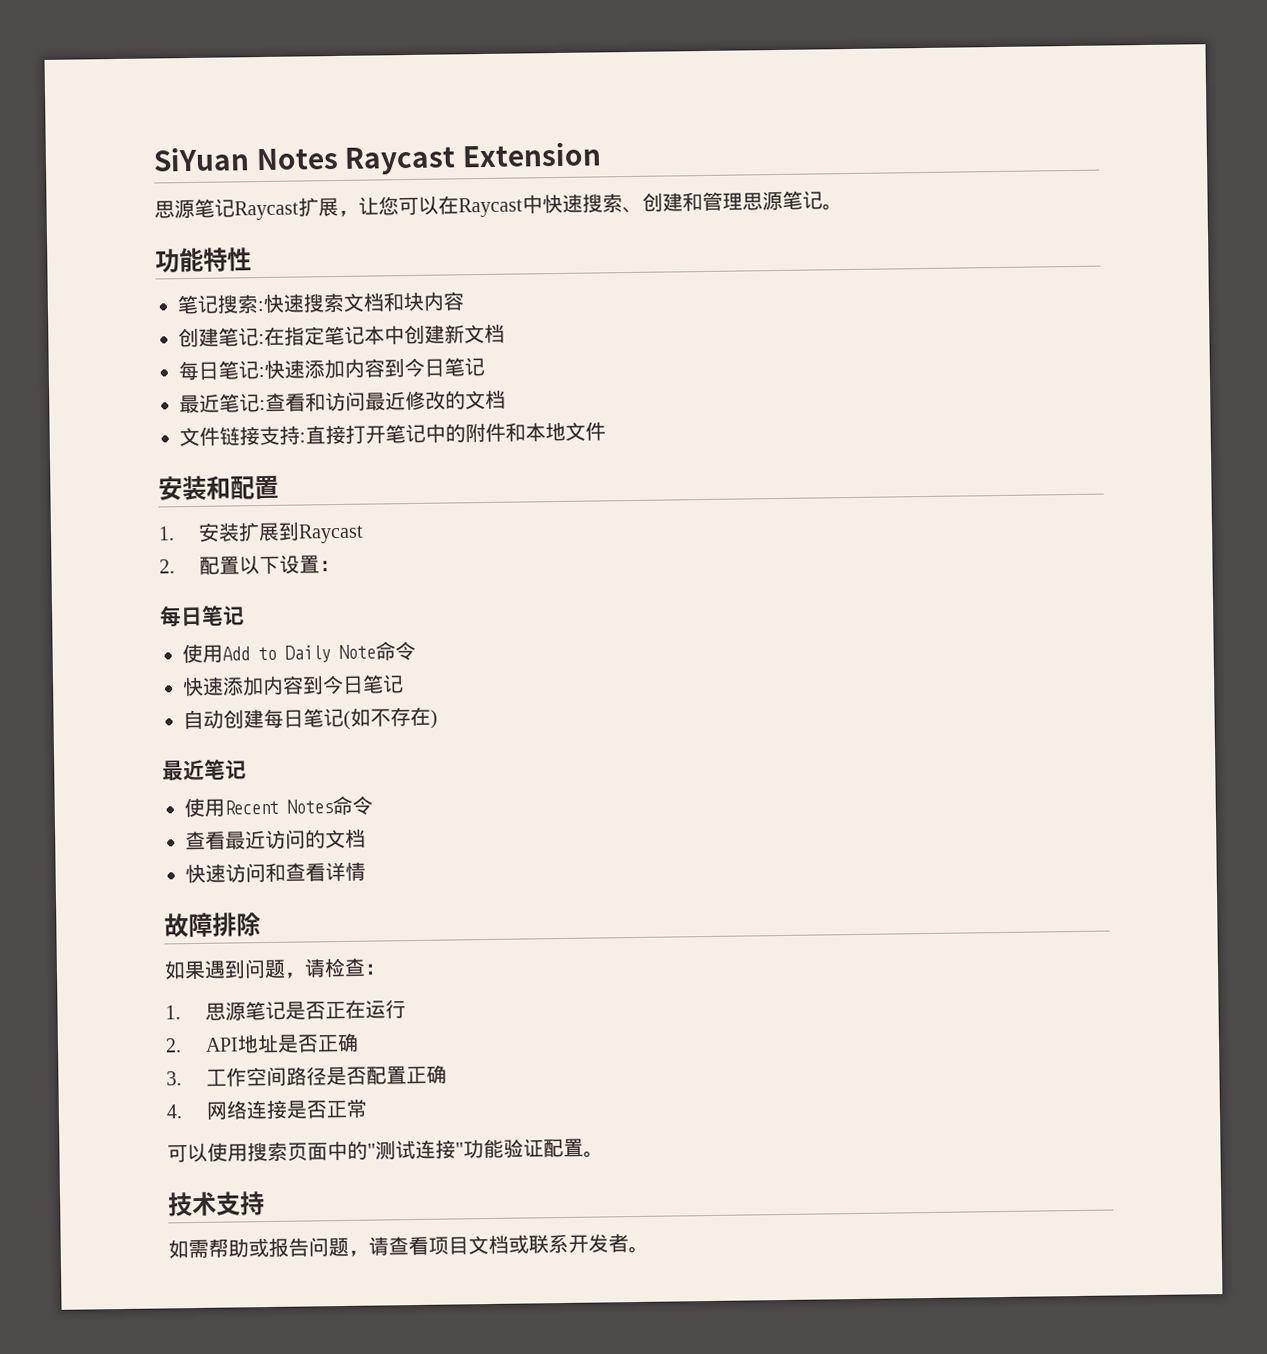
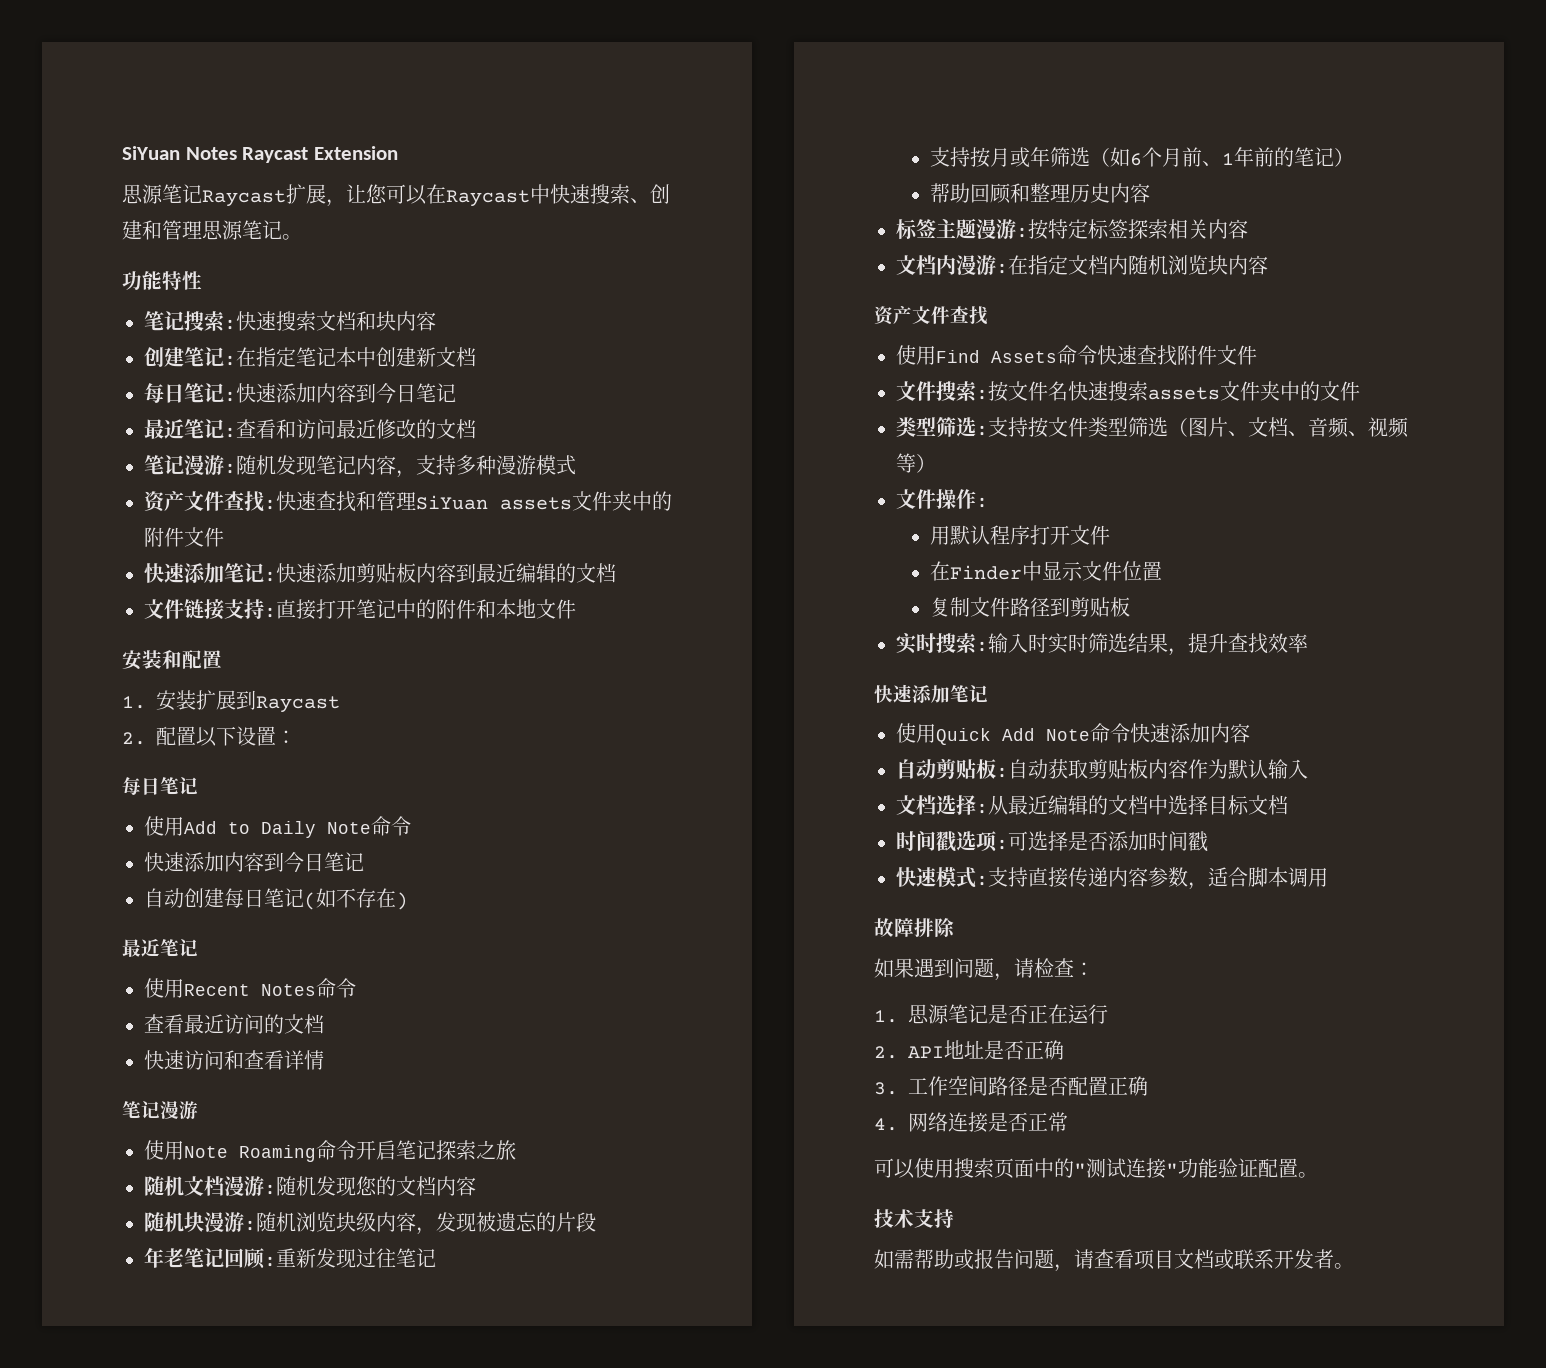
(506, 399) none -> [144,455,576,478] [144,491,672,513] [144,527,224,547] [144,563,616,583] // 笔记漫游:随机发现笔记内容，支持多种漫游模式 // 资产文件查找:快速查找和管理SiYuan assets文件夹中的附件文件 // 快速添加笔记:快速添加剪贴板内容到最近编辑的文档
(366, 871) none -> [122,1101,198,1119] [144,1140,516,1162] [144,1176,476,1196] [144,1212,596,1235] [144,1247,436,1269] [929,147,1354,168] [929,183,1150,204] [896,218,1248,240] [896,255,1268,275] [874,306,988,325] [896,345,1257,366] [896,381,1360,402] [896,416,1409,438] [896,453,936,473] [896,489,988,509] [929,525,1110,545] [929,561,1162,581] [929,597,1130,617] [896,633,1308,656] [874,684,988,703] [896,723,1250,745] [896,759,1308,779] [896,795,1288,815] [896,831,1208,852] [896,867,1328,890] // 笔记漫游 // 使用Note Roaming命令开启笔记探索之旅 // 随机文档漫游:随机发现您的文档内容 // 随机块漫游:随机浏览块级内容，发现被遗忘的片段 // 年老笔记回顾:重新发现过往笔记 // 支持按月或年筛选（如6个月前、1年前的笔记） // 帮助回顾和整理历史内容 // 标签主题漫游:按特定标签探索相关内容 // 文档内漫游:在指定文档内随机浏览块内容 // 资产文件查找 // 使用Find Assets命令快速查找附件文件 // 文件搜索:按文件名快速搜索assets文件夹中的文件 // 类型筛选:支持按文件类型筛选（图片、文档、音频、视频等） // 文件操作: // 用默认程序打开文件 // 在Finder中显示文件位置 // 复制文件路径到剪贴板 // 实时搜索:输入时实时筛选结果，提升查找效率 // 快速添加笔记 // 使用Quick Add Note命令快速添加内容 // 自动剪贴板:自动获取剪贴板内容作为默认输入 // 文档选择:从最近编辑的文档中选择目标文档 // 时间戳选项:可选择是否添加时间戳 // 快速模式:支持直接传递内容参数，适合脚本调用

